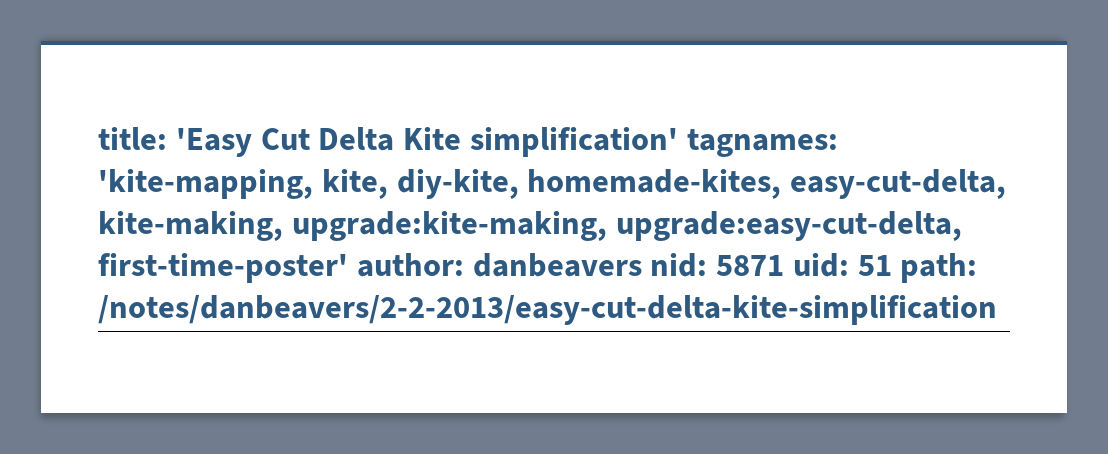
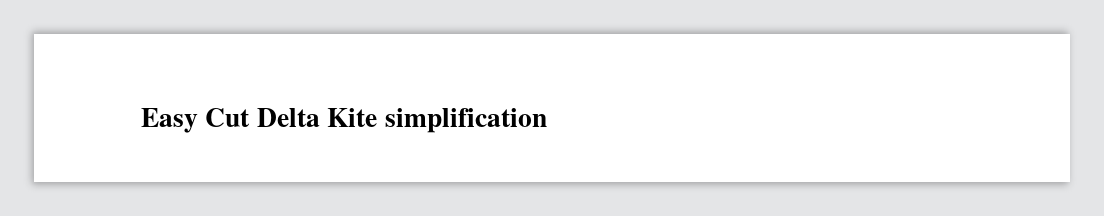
[98,127,252,157] title: 'Easy -> [141,108,198,133] Easy
[469,127,838,157] [98,169,1007,199] [98,211,962,241] [98,253,978,283] [98,295,997,325] simplification' tagnames: 'kite-mapping, kite, diy-kite, homemade-kites, easy-cut-delta, kite-making, upgrade:kite-making, upgrade:easy-cut-delta, first-time-poster' author: danbeavers nid: 5871 uid: 51 path: /notes/danbeavers/2-2-2013/easy-cut-delta-kite-simplification -> [384,108,547,133] simplification

